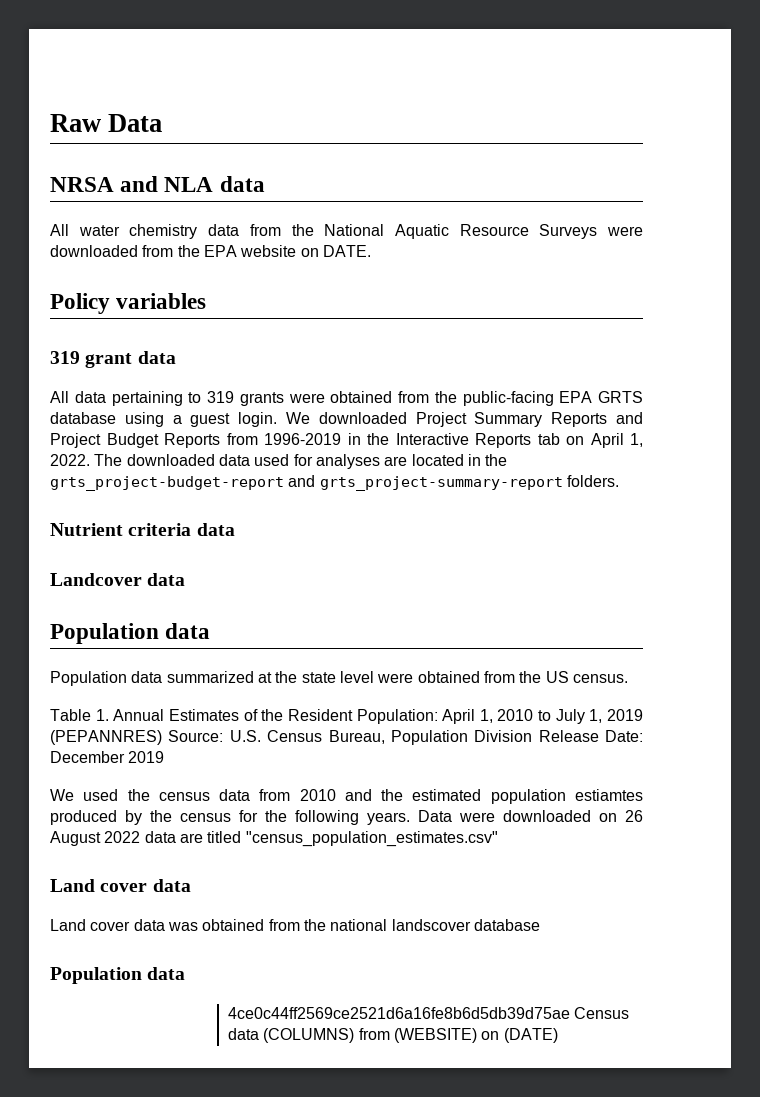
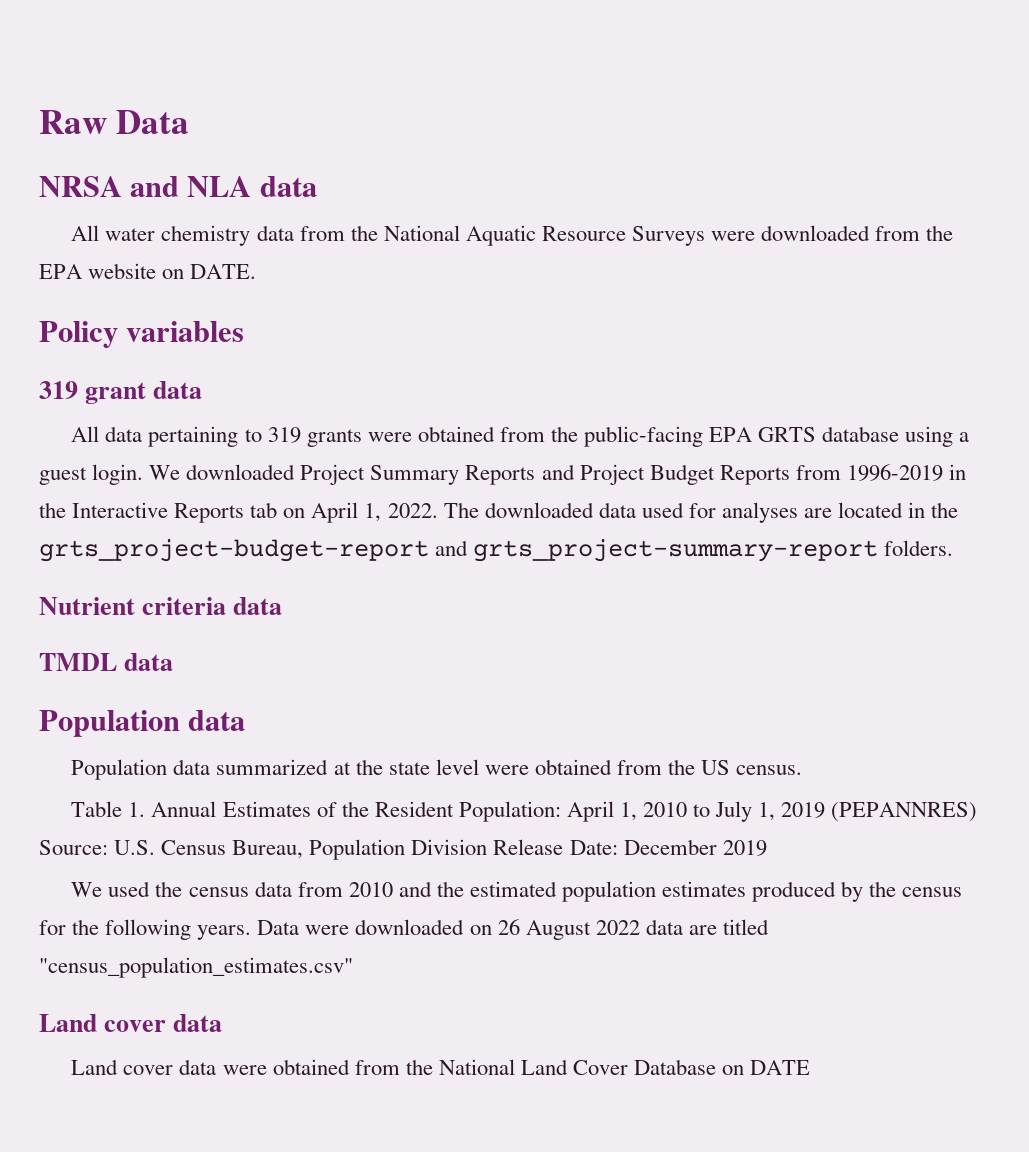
[50,573,142,586] Landcover -> [39,653,117,671] TMDL
[575,789,643,801] estiamtes -> [662,881,747,897] estimates
[167,919,540,931] [50,967,186,984] [227,1007,630,1019] [227,1028,558,1043] was obtained from the national landscover database // Population data // 4ce0c44ff2569ce2521d6a16fe8b6d5db39d75ae Census data (COLUMNS) from (WEBSITE) on (DATE) -> [222,1059,811,1075] were obtained from the National Land Cover Database on DATE

